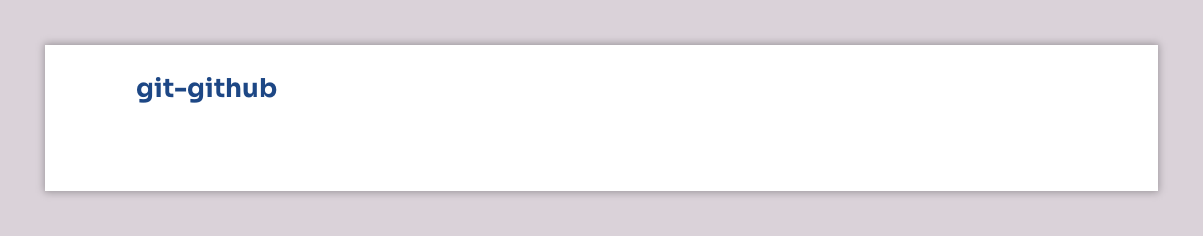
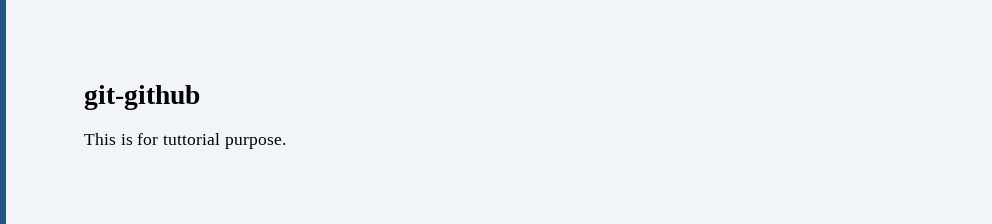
(277, 90) none -> [84,133,286,149] // This is for tuttorial purpose.

